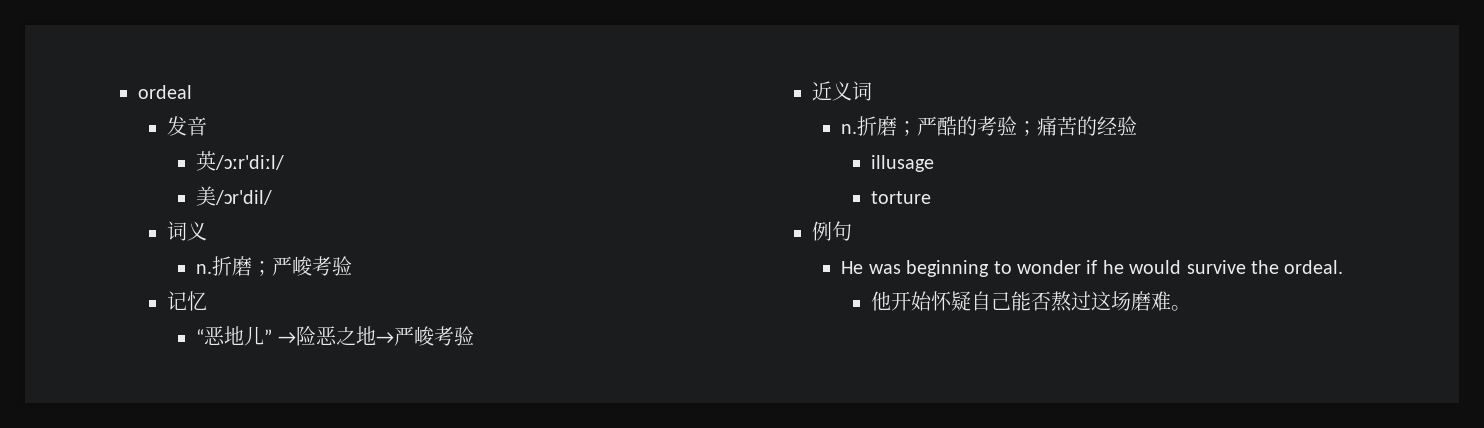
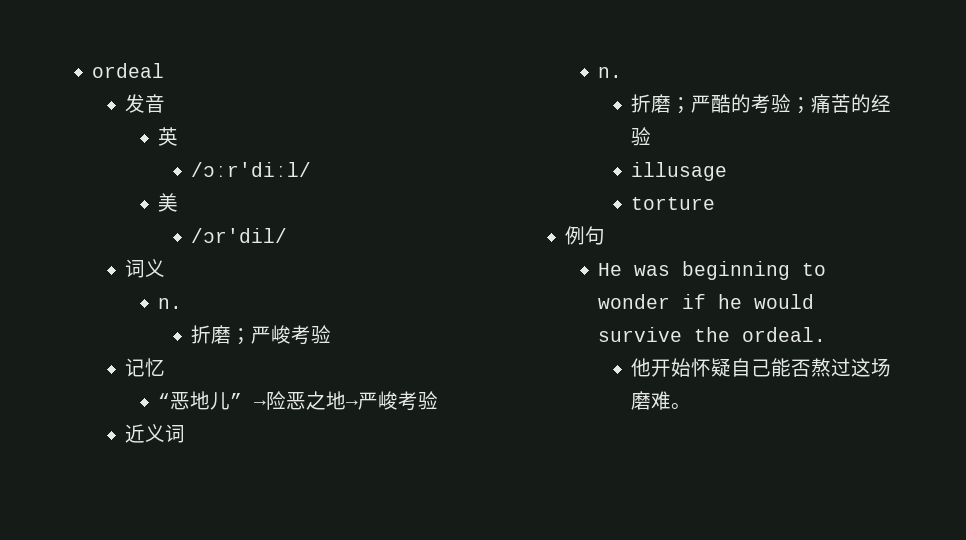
(217, 161) none -> (179, 136) //
(217, 196) none -> (179, 202) //
(213, 269) none -> (183, 303) //
(858, 129) none -> (623, 72) //

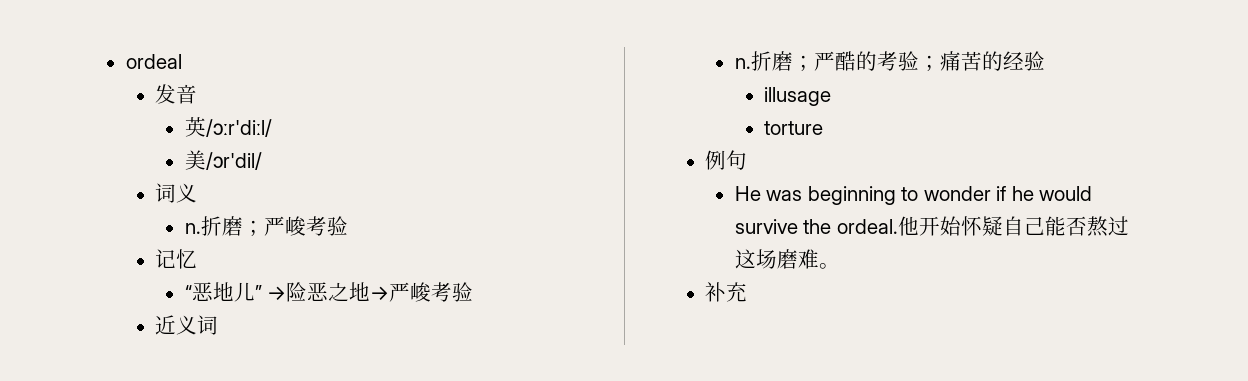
(179, 136) // -> (206, 127) none
(179, 202) // -> (206, 160) none
(183, 303) // -> (201, 228) none
(623, 72) // -> (751, 63) none
(827, 334) // -> (898, 226) none
(692, 406) none -> [705,282,748,302] // 补充

